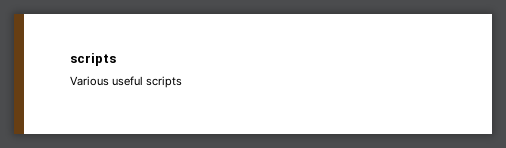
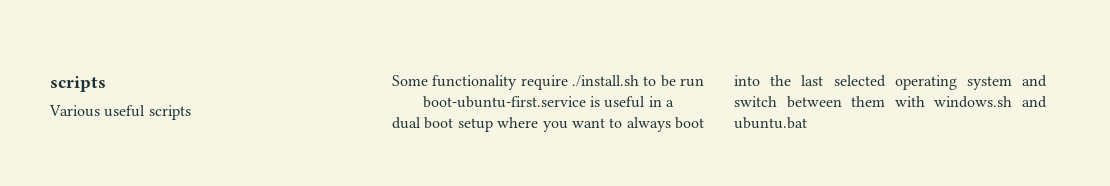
(183, 82) none -> [392,75,704,90] [422,96,674,108] [392,117,704,132] [734,75,1047,90] [734,96,1047,108] [734,117,807,129] // Some functionality require ./install.sh to be run // boot-ubuntu-first.service is useful in a dual boot setup where you want to always boot into the last selected operating system and switch between them with windows.sh and ubuntu.bat

